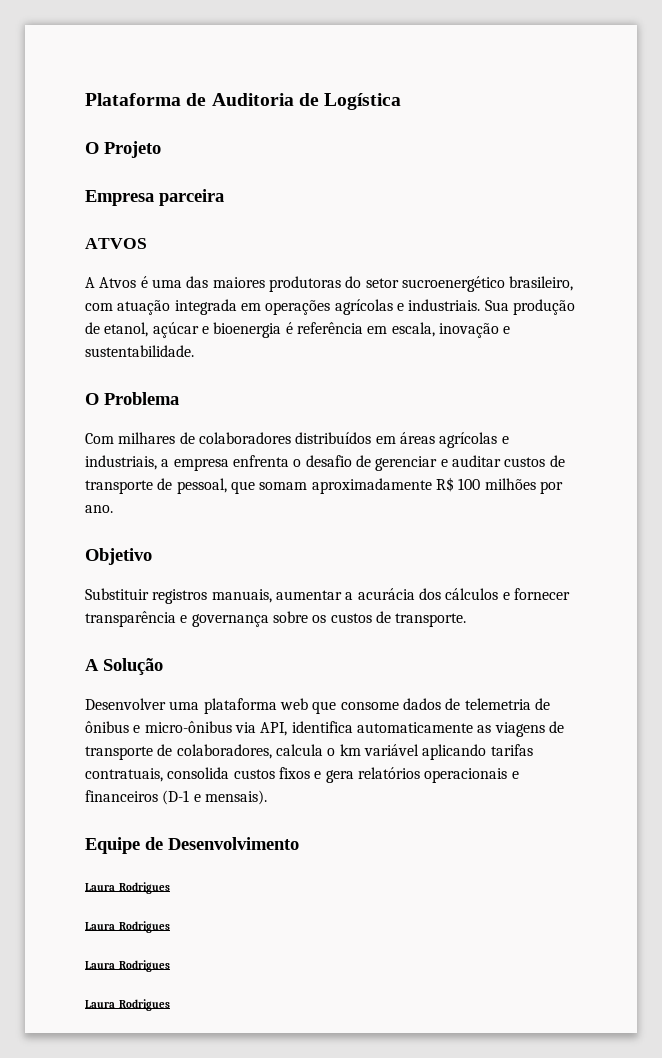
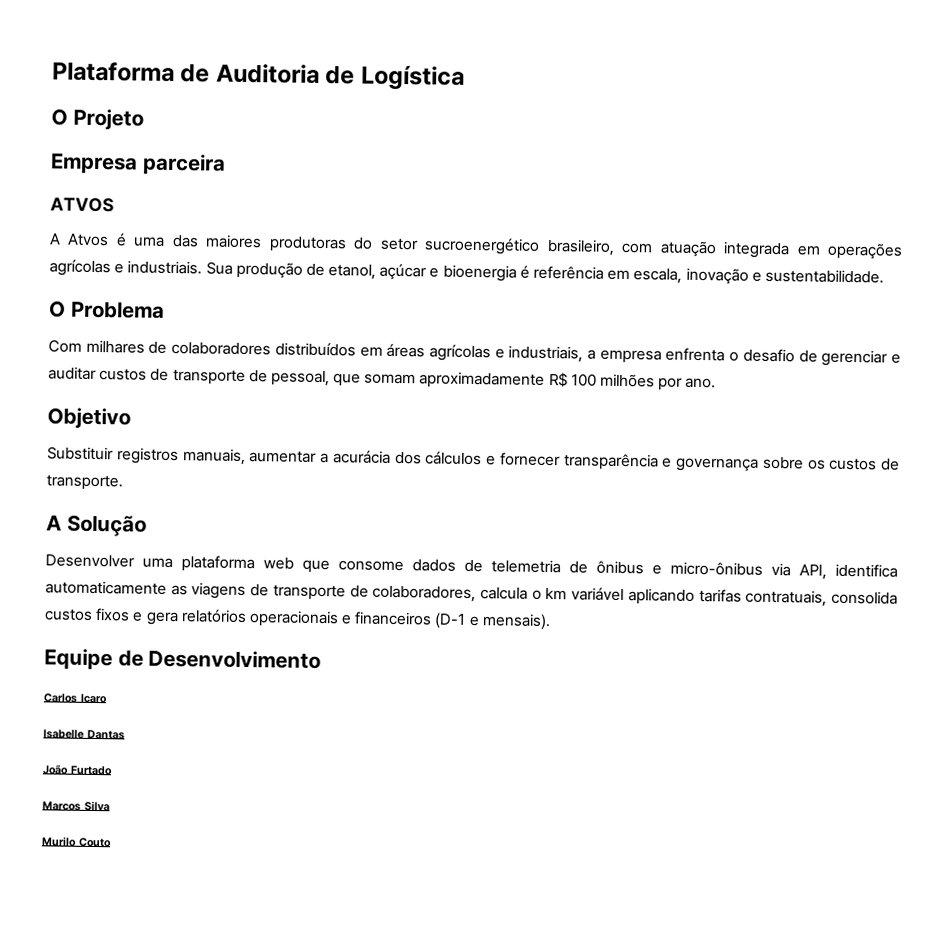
[85,882,171,894] [85,921,171,933] [85,960,171,972] [85,999,171,1011] Laura Rodrigues // Laura Rodrigues // Laura Rodrigues // Laura Rodrigues -> [43,693,109,704] [43,729,126,740] [42,764,114,776] [42,800,111,812] [41,836,113,848] Carlos Icaro // Isabelle Dantas // João Furtado // Marcos Silva // Murilo Couto

